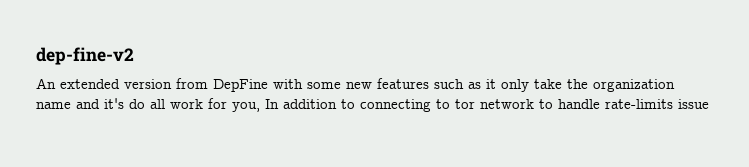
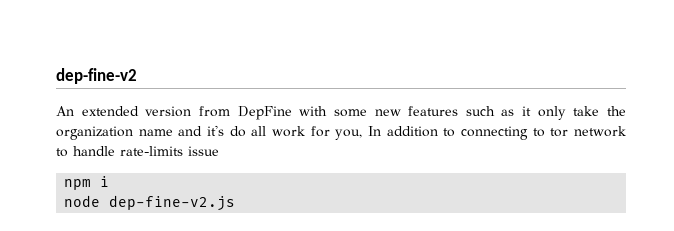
(709, 104) none -> [64,176,110,190] [64,195,236,211] // npm i // node dep-fine-v2.js

